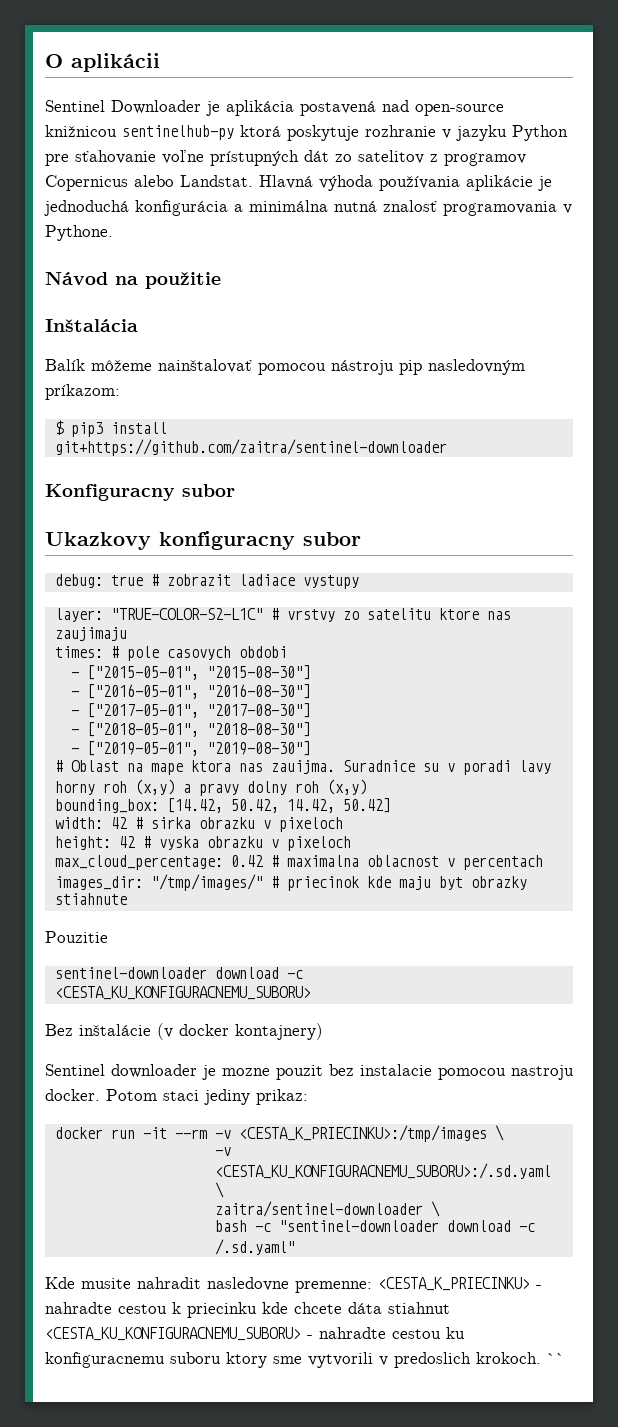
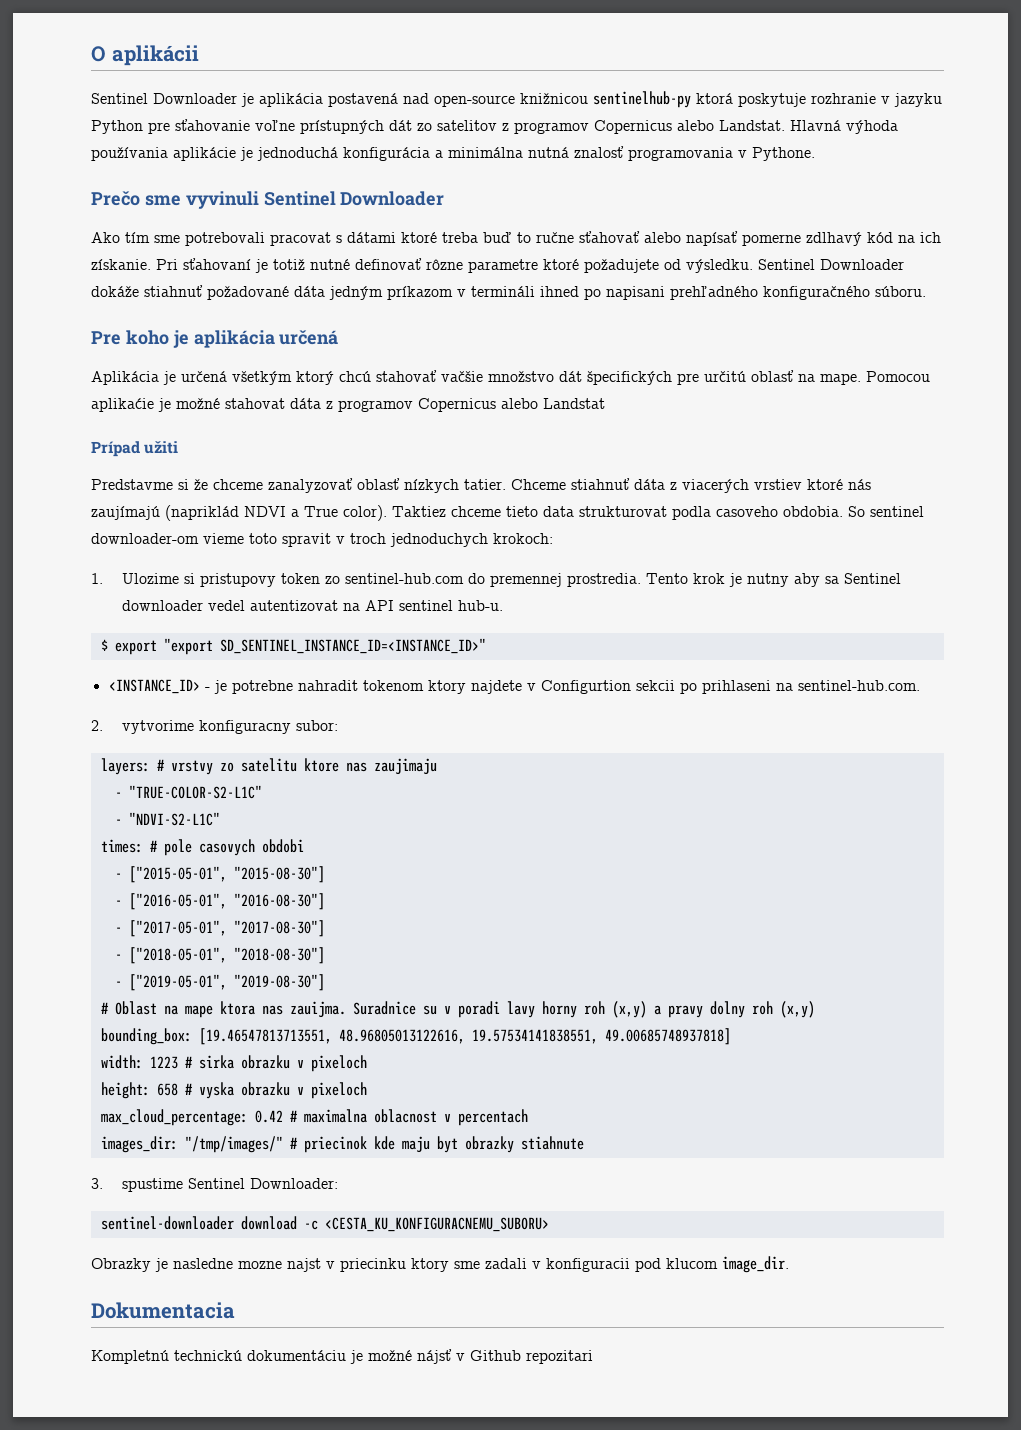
[45,272,221,289] [45,319,138,332] [45,359,525,375] [45,384,120,400] [54,420,167,437] [54,439,447,456] [45,484,235,501] [45,531,361,550] [54,574,359,589] [54,608,263,622] Návod na použitie // Inštalácia // Balík môžeme nainštalovať pomocou nástroju pip nasledovným príkazom: // $ pip3 install git+https://github.com/zaitra/sentinel-downloader // Konfiguracny subor // Ukazkovy konfiguracny subor // debug: true # zobrazit ladiace vystupy // layer: "TRUE-COLOR-S2-L1C" -> [91,191,445,209] [91,231,941,246] [91,258,904,273] [91,285,926,300] [91,330,339,348] [91,370,930,385] [91,398,605,412] [91,441,179,457] [91,478,871,493] [91,505,924,521] [91,533,553,547] [91,573,901,587] [121,600,503,611] [100,638,486,655] [108,679,920,694] [91,720,338,734] [100,758,150,775] Prečo sme vyvinuli Sentinel Downloader // Ako tím sme potrebovali pracovat s dátami ktoré treba buď to ručne sťahovať alebo napísať pomerne zdlhavý kód na ich získanie. Pri sťahovaní je totiž nutné definovať rôzne parametre ktoré požadujete od výsledku. Sentinel Downloader dokáže stiahnuť požadované dáta jedným príkazom v termináli ihned po napisani prehľadného konfiguračného súboru. // Pre koho je aplikácia určená // Aplikácia je určená všetkým ktorý chcú stahovať vačšie množstvo dát špecifických pre určitú oblasť na mape. Pomocou aplikaćie je možné stahovat dáta z programov Copernicus alebo Landstat // Prípad užiti // Predstavme si že chceme zanalyzovať oblasť nízkych tatier. Chceme stiahnuť dáta z viacerých vrstiev ktoré nás zaujímajú (napriklád NDVI a True color). Taktiez chceme tieto data strukturovat podla casoveho obdobia. So sentinel downloader-om vieme toto spravit v troch jednoduchych krokoch: // 1. Ulozime si pristupovy token zo sentinel-hub.com do premennej prostredia. Tento krok je nutny aby sa Sentinel downloader vedel autentizovat na API sentinel hub-u. // $ export "export SD_SENTINEL_INSTANCE_ID=<INSTANCE_ID>" // <INSTANCE_ID> - je potrebne nahradit tokenom ktory najdete v Configurtion sekcii po prihlaseni na sentinel-hub.com. // 2. vytvorime konfiguracny subor: // layers:
(127, 634) none -> [114,785,262,799] [114,812,220,826] // - "TRUE-COLOR-S2-L1C" // - "NDVI-S2-L1C"
[166,798,391,813] [14.42, 50.42, 14.42, 50.42] -> [198,1028,731,1045] [19.46547813713551, 48.96805013122616, 19.57534141838551, 49.00685748937818]
[110,817,127,829] 42 -> [149,1056,178,1069] 1223
[118,836,135,848] 42 -> [156,1083,178,1096] 658
[45,931,108,943] Pouzitie -> [91,1178,338,1192] 3. spustime Sentinel Downloader:
[45,1023,323,1040] [45,1064,574,1080] [45,1089,308,1105] [54,1125,504,1142] [214,1147,231,1156] [214,1163,551,1179] [214,1182,224,1198] [214,1201,440,1217] [214,1220,535,1232] [214,1239,295,1255] [45,1277,542,1293] [45,1302,450,1318] [45,1327,465,1341] [45,1352,565,1368] Bez inštalácie (v docker kontajnery) // Sentinel downloader je mozne pouzit bez instalacie pomocou nastroju docker. Potom staci jediny prikaz: // docker run -it --rm -v <CESTA_K_PRIECINKU>:/tmp/images \ // -v <CESTA_KU_KONFIGURACNEMU_SUBORU>:/.sd.yaml \ // zaitra/sentinel-downloader \ // bash -c "sentinel-downloader download -c /.sd.yaml" // Kde musite nahradit nasledovne premenne: <CESTA_K_PRIECINKU> - nahradte cestou k priecinku kde chcete dáta stiahnut <CESTA_KU_KONFIGURACNEMU_SUBORU> - nahradte cestou ku konfiguracnemu suboru ktory sme vytvorili v predoslich krokoch. `` -> [91,1256,789,1273] [91,1302,235,1319] [91,1349,593,1364] Obrazky je nasledne mozne najst v priecinku ktory sme zadali v konfiguracii pod klucom image_dir. // Dokumentacia // Kompletnú technickú dokumentáciu je možné nájsť v Github repozitari

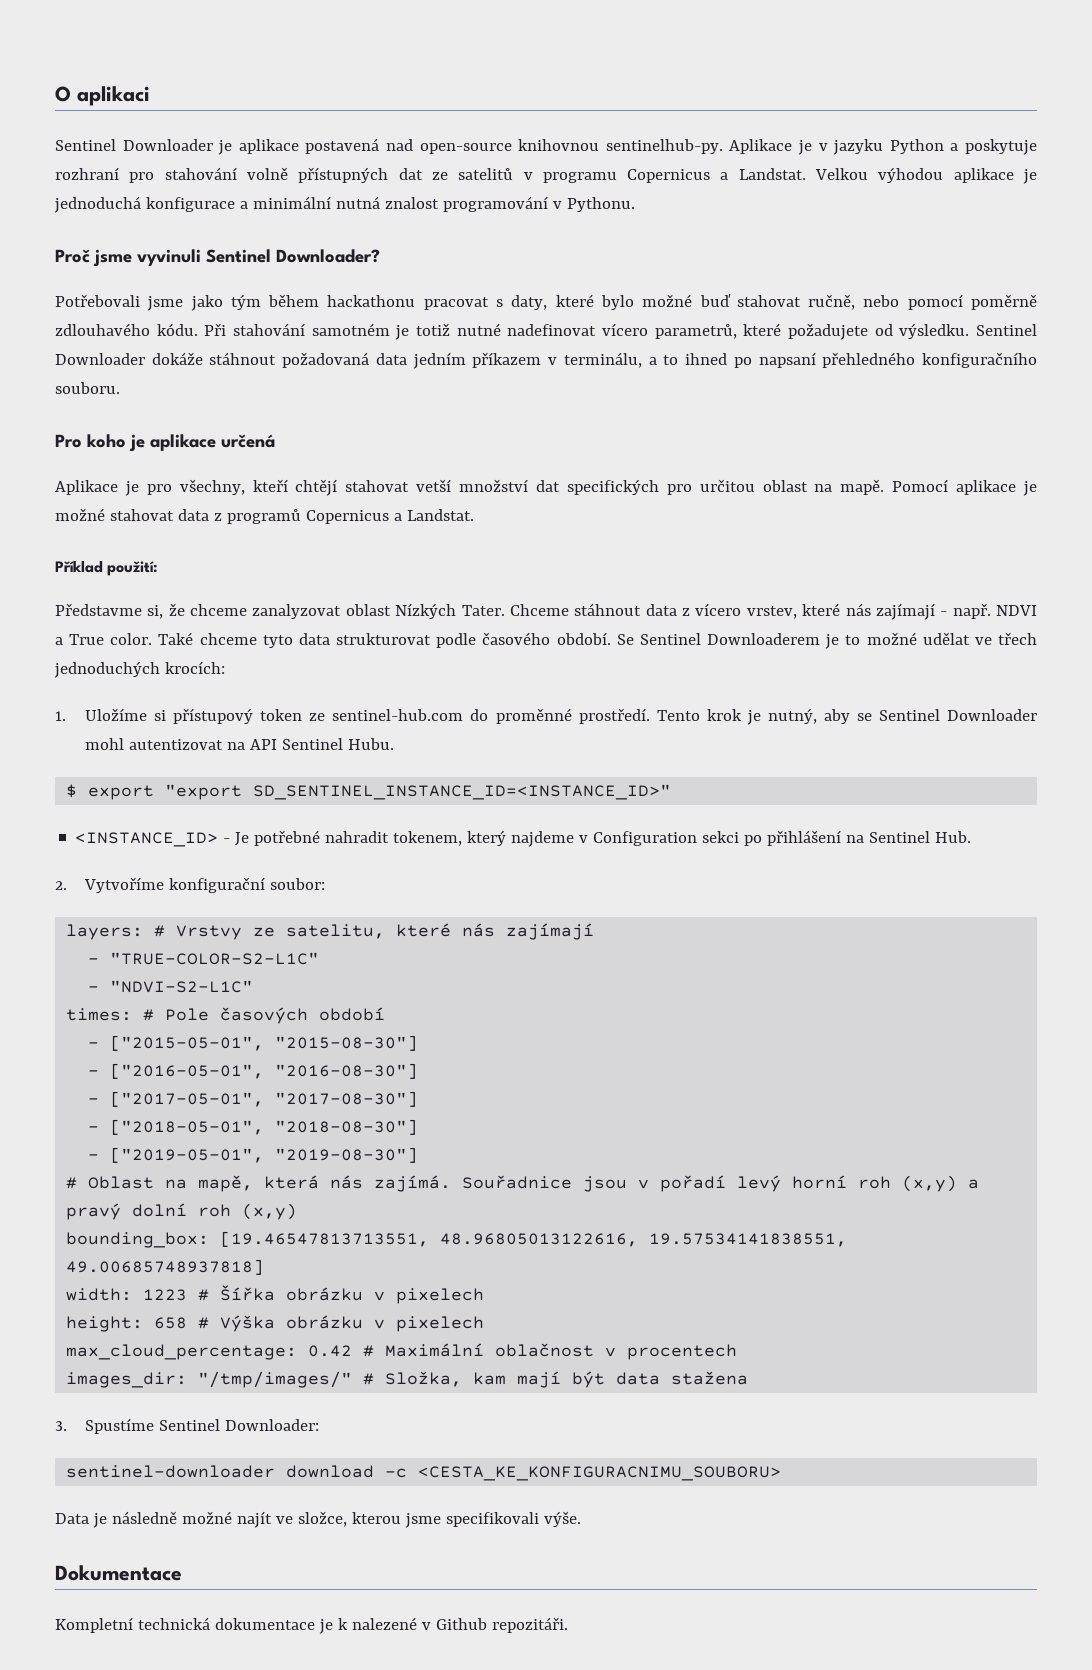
[111,45,199,66] aplikácii -> [77,86,150,106] aplikaci
[259,93,323,107] aplikácia -> [238,139,299,154] aplikace
[520,91,942,108] [91,119,898,134] [91,146,815,161] [91,191,445,209] [91,231,941,246] [91,258,579,273] knižnicou sentinelhub-py ktorá poskytuje rozhranie v jazyku Python pre sťahovanie voľne prístupných dát zo satelitov z programov Copernicus alebo Landstat. Hlavná výhoda používania aplikácie je jednoduchá konfigurácia a minimálna nutná znalosť programovania v Pythone. // Prečo sme vyvinuli Sentinel Downloader // Ako tím sme potrebovali pracovat s dátami ktoré treba buď to ručne sťahovať alebo napísať pomerne zdlhavý kód na ich získanie. Pri sťahovaní je totiž nutné definovať rôzne parametre ktoré -> [518,139,1038,155] [55,167,1037,184] [54,196,635,213] [55,249,380,267] [55,293,1037,311] [55,323,782,340] knihovnou sentinelhub-py. Aplikace je v jazyku Python a poskytuje rozhraní pro stahování volně přístupných dat ze satelitů v programu Copernicus a Landstat. Velkou výhodou aplikace je jednoduchá konfigurace a minimální nutná znalost programování v Pythonu. // Proč jsme vyvinuli Sentinel Downloader? // Potřebovali jsme jako tým během hackathonu pracovat s daty, které bylo možné buď stahovat ručně, nebo pomocí poměrně zdlouhavého kódu. Při stahování samotném je totiž nutné nadefinovat vícero parametrů, které
[144,285,926,300] [91,331,121,345] stiahnuť požadované dáta jedným príkazom v termináli ihned po napisani prehľadného konfiguračného súboru. // Pre -> [209,352,1038,369] [55,382,120,394] [55,434,82,448] stáhnout požadovaná data jedním příkazem v terminálu, a to ihned po napsaní přehledného konfiguračního souboru. // Pro
[193,330,275,348] aplikácia -> [150,434,216,451] aplikace
[91,370,930,385] [91,398,605,412] [91,441,179,457] [91,478,871,493] [91,505,924,521] [91,533,553,547] [91,573,901,587] [121,600,245,611] Aplikácia je určená všetkým ktorý chcú stahovať vačšie množstvo dát špecifických pre určitú oblasť na mape. Pomocou aplikaćie je možné stahovat dáta z programov Copernicus alebo Landstat // Prípad užiti // Predstavme si že chceme zanalyzovať oblasť nízkych tatier. Chceme stiahnuť dáta z viacerých vrstiev ktoré nás zaujímajú (napriklád NDVI a True color). Taktiez chceme tieto data strukturovat podla casoveho obdobia. So sentinel downloader-om vieme toto spravit v troch jednoduchych krokoch: // 1. Ulozime si pristupovy token zo sentinel-hub.com do premennej prostredia. Tento krok je nutny aby sa Sentinel downloader vedel -> [55,479,1038,496] [55,508,474,524] [55,561,159,576] [55,603,1037,620] [55,632,1037,649] [54,661,225,678] [55,708,1037,725] [85,738,125,750] Aplikace je pro všechny, kteří chtějí stahovat vetší množství dat specifických pro určitou oblast na mapě. Pomocí aplikace je možné stahovat data z programů Copernicus a Landstat. // Příklad použití: // Představme si, že chceme zanalyzovat oblast Nízkých Tater. Chceme stáhnout data z vícero vrstev, které nás zajímají - např. NDVI a True color. Také chceme tyto data strukturovat podle časového období. Se Sentinel Downloaderem je to možné udělat ve třech jednoduchých krocích: // 1. Uložíme si přístupový token ze sentinel-hub.com do proměnné prostředí. Tento krok je nutný, aby se Sentinel Downloader mohl
[398,600,503,611] sentinel hub-u. -> [282,738,395,750] Sentinel Hubu.
[213,680,920,694] [91,720,338,734] [100,758,437,775] je potrebne nahradit tokenom ktory najdete v Configurtion sekcii po prihlaseni na sentinel-hub.com. // 2. vytvorime konfiguracny subor: // layers: # vrstvy zo satelitu ktore nas zaujimaju -> [235,830,972,847] [55,877,326,893] [66,923,595,940] Je potřebné nahradit tokenem, který najdeme v Configuration sekci po přihlášení na Sentinel Hub. // 2. Vytvoříme konfigurační soubor: // layers: # Vrstvy ze satelitu, které nás zajímají
[163,839,304,856] pole casovych obdobi -> [165,1007,386,1024] Pole časových období
[184,1001,577,1018] mape ktora nas zauijma. Suradnice su v poradi lavy horny -> [198,1175,848,1192] mapě, která nás zajímá. Souřadnice jsou v pořadí levý horní
[667,1001,745,1018] pravy dolny -> [66,1203,188,1220] pravý dolní
[198,1055,367,1072] sirka obrazku v pixeloch -> [220,1285,485,1304] Šířka obrázku v pixelech
[198,1082,367,1099] vyska obrazku v pixeloch -> [220,1315,485,1332] Výška obrázku v pixelech
[303,1109,528,1126] maximalna oblacnost v percentach -> [385,1343,738,1360] Maximální oblačnost v procentech
[303,1136,584,1153] priecinok kde maju byt obrazky stiahnute -> [385,1371,749,1388] Složka, kam mají být data stažena
[121,1178,183,1192] spustime -> [85,1418,155,1434] Spustíme
[324,1217,549,1232] [91,1256,789,1273] [91,1302,235,1319] [91,1349,452,1364] <CESTA_KU_KONFIGURACNEMU_SUBORU> // Obrazky je nasledne mozne najst v priecinku ktory sme zadali v konfiguracii pod klucom image_dir. // Dokumentacia // Kompletnú technickú dokumentáciu je možné nájsť -> [418,1466,782,1481] [55,1511,581,1528] [55,1565,182,1581] [55,1617,417,1634] <CESTA_KE_KONFIGURACNIMU_SOUBORU> // Data je následně možné najít ve složce, kterou jsme specifikovali výše. // Dokumentace // Kompletní technická dokumentace je k nalezené
[526,1350,593,1364] repozitari -> [491,1617,568,1633] repozitáři.

